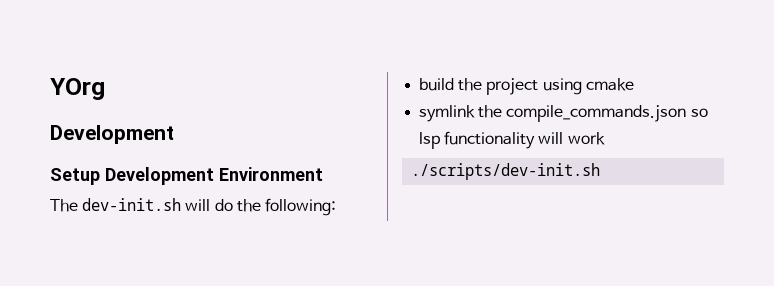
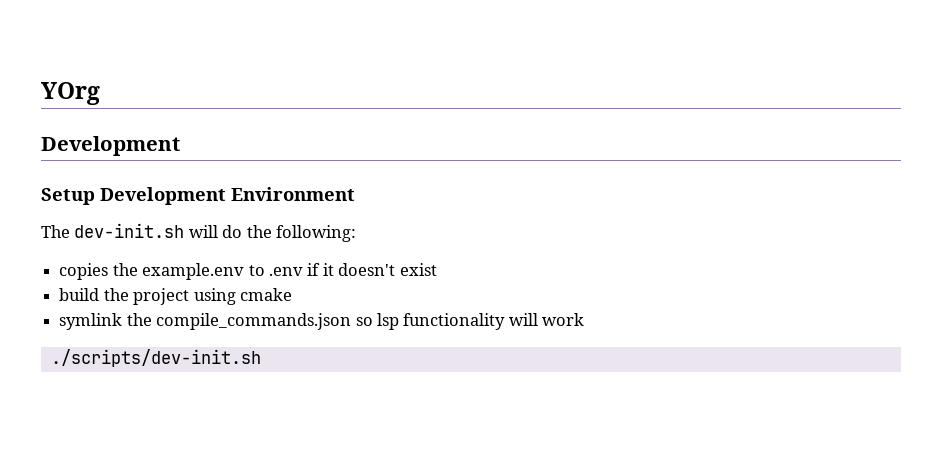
(336, 207) none -> [59,263,437,280] // copies the example.env to .env if it doesn't exist

